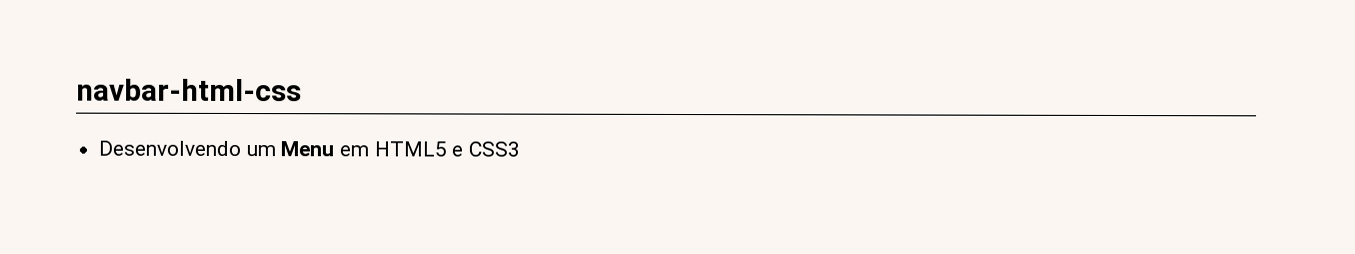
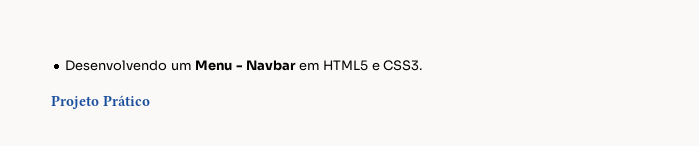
[76,78,302,102] navbar-html-css // -> (65, 65) none
(335, 149) none -> [235,60,297,71] - Navbar
[468,141,521,157] CSS3 -> [383,60,423,71] [51,95,150,109] CSS3. // Projeto Prático

